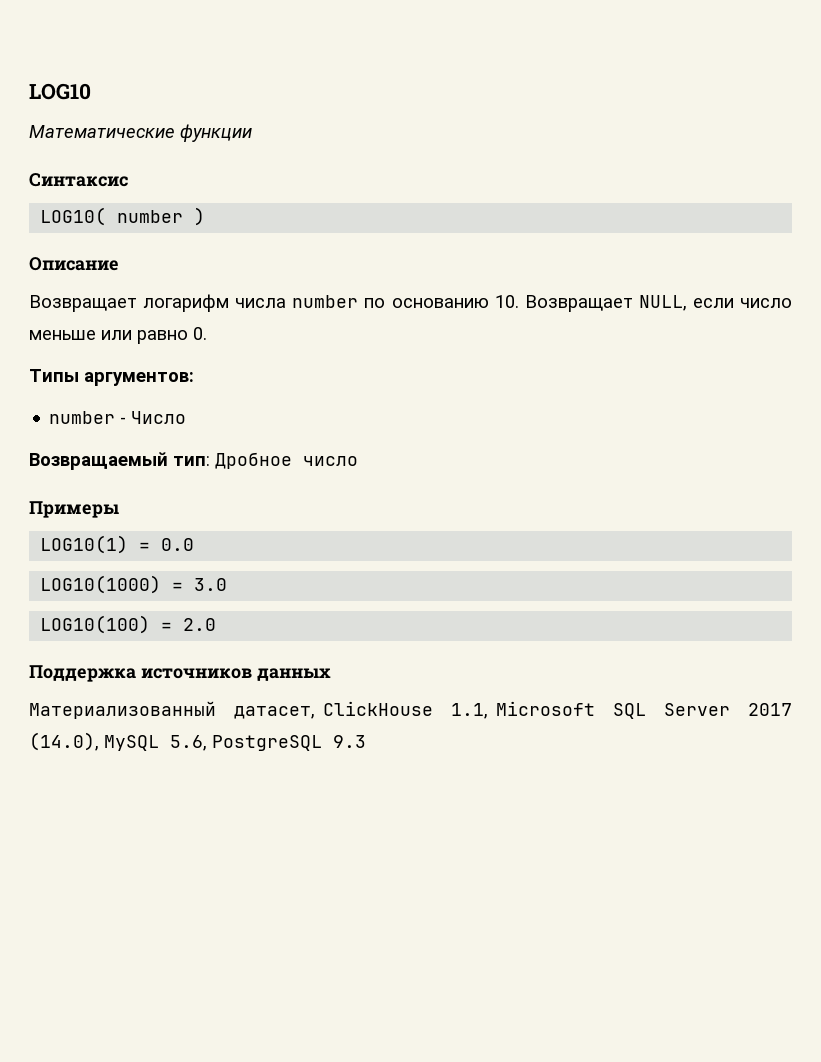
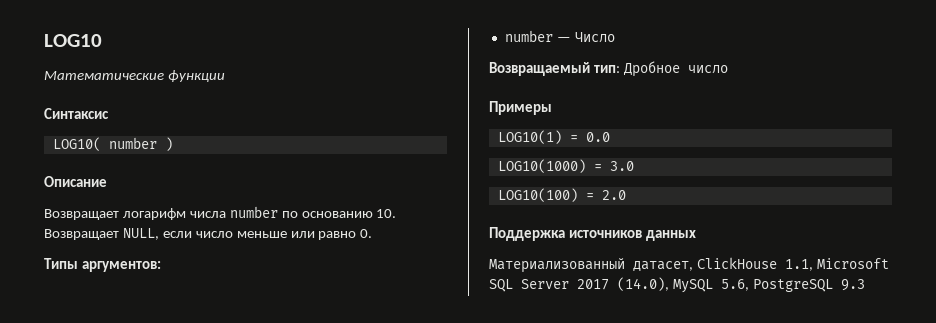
[120,417,127,424] - -> [556,37,571,42] —

